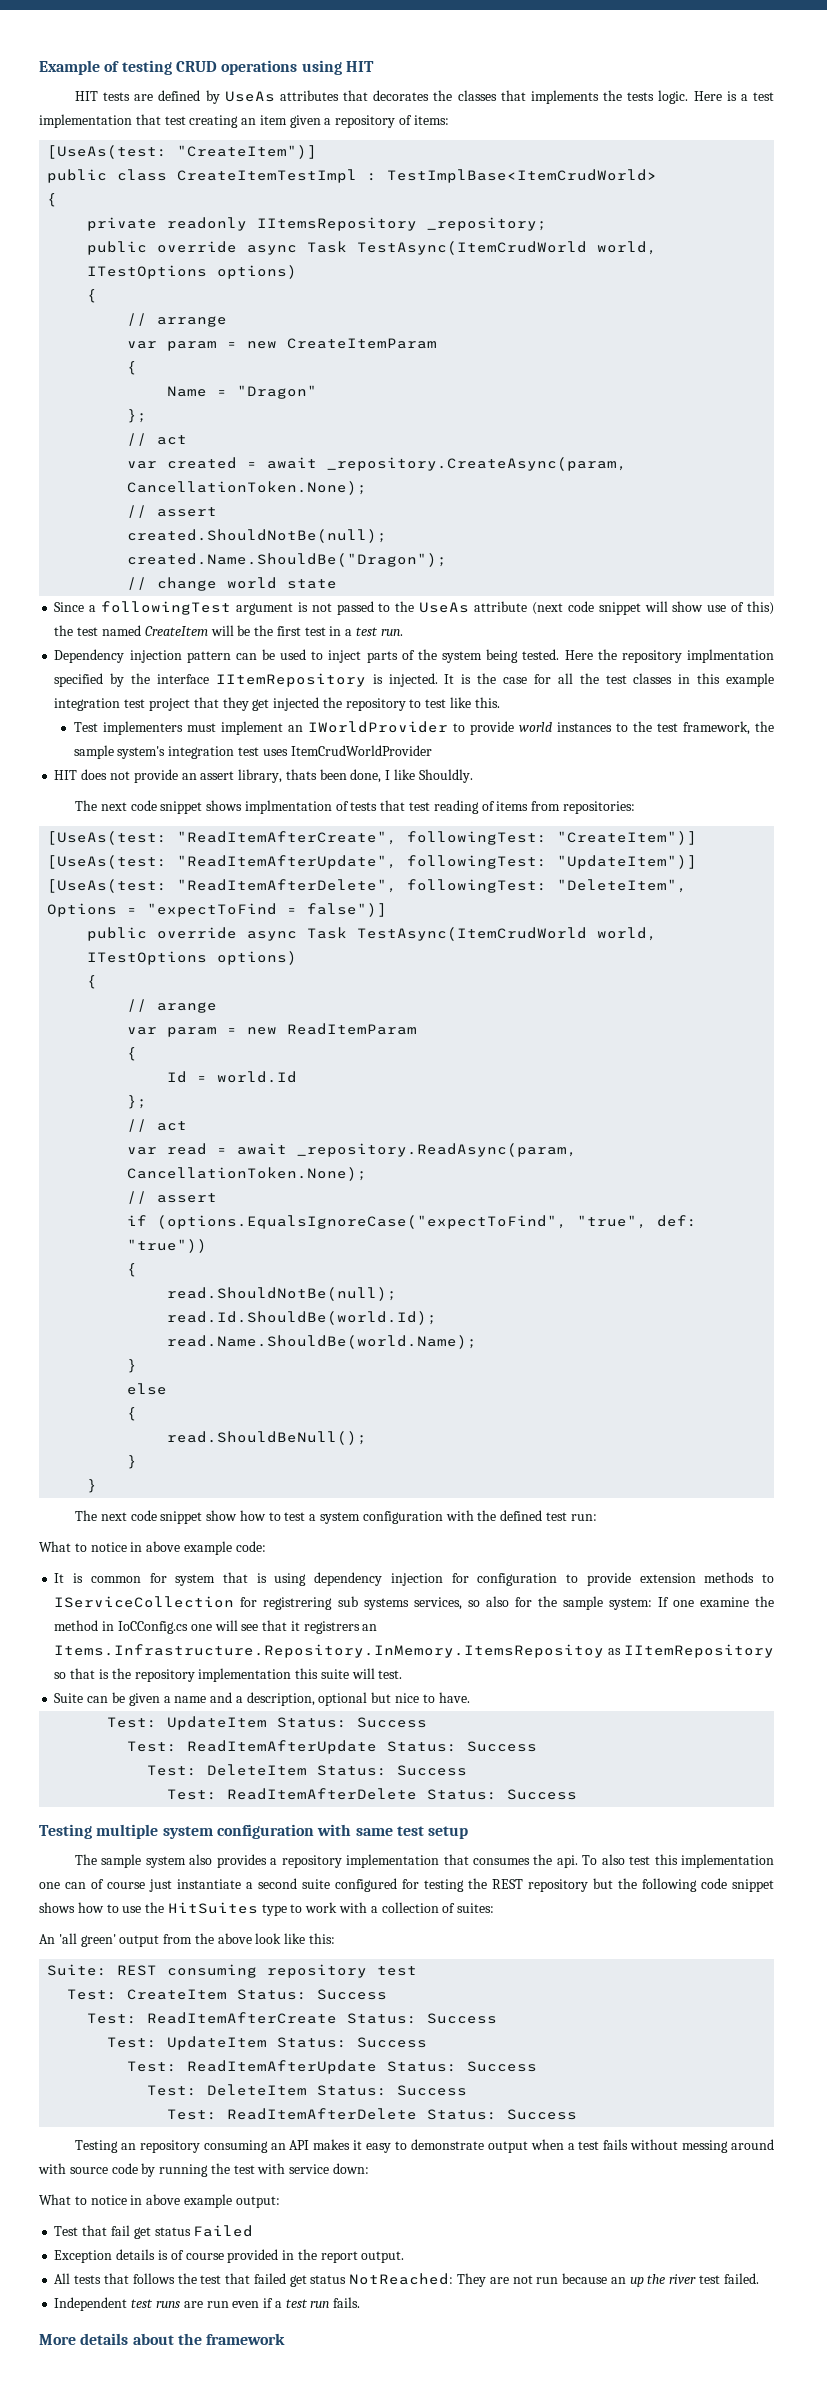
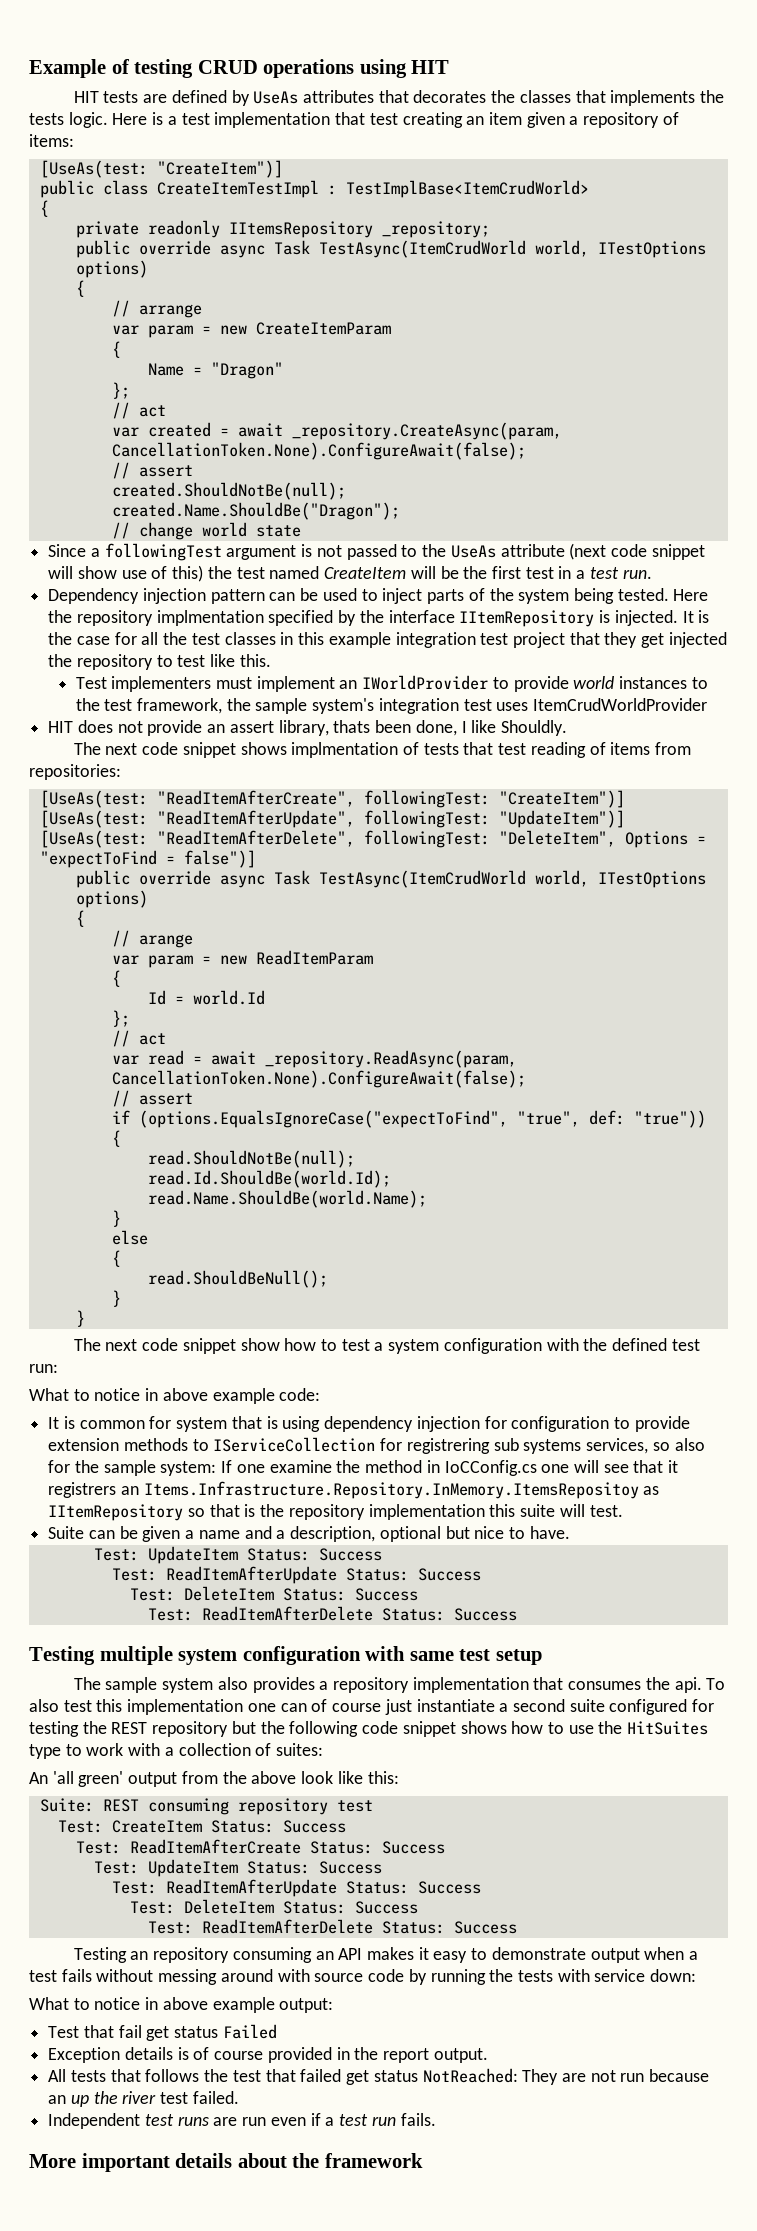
[127,481,368,495] CancellationToken.None); -> [111,442,526,460] CancellationToken.None).ConfigureAwait(false);
[127,1167,368,1181] CancellationToken.None); -> [111,1070,526,1088] CancellationToken.None).ConfigureAwait(false);
[233,2165,255,2174] test -> [517,1970,553,1982] tests
(76, 2339) none -> [81,2153,170,2172] important

